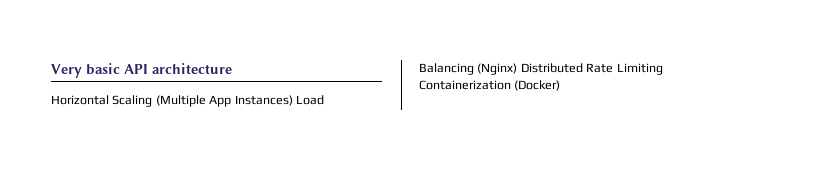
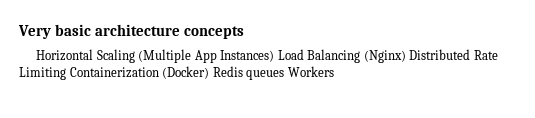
[124,64,148,74] API -> (92, 30) none
(232, 68) none -> [184,26,245,39] concepts
(561, 85) none -> [212,66,334,80] Redis queues Workers

